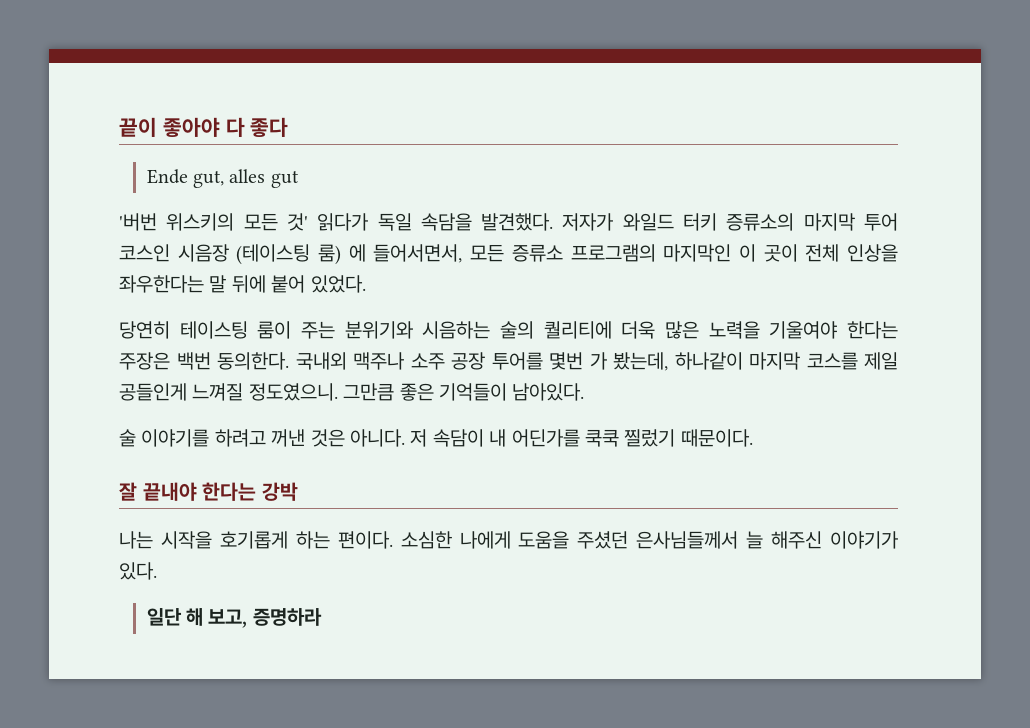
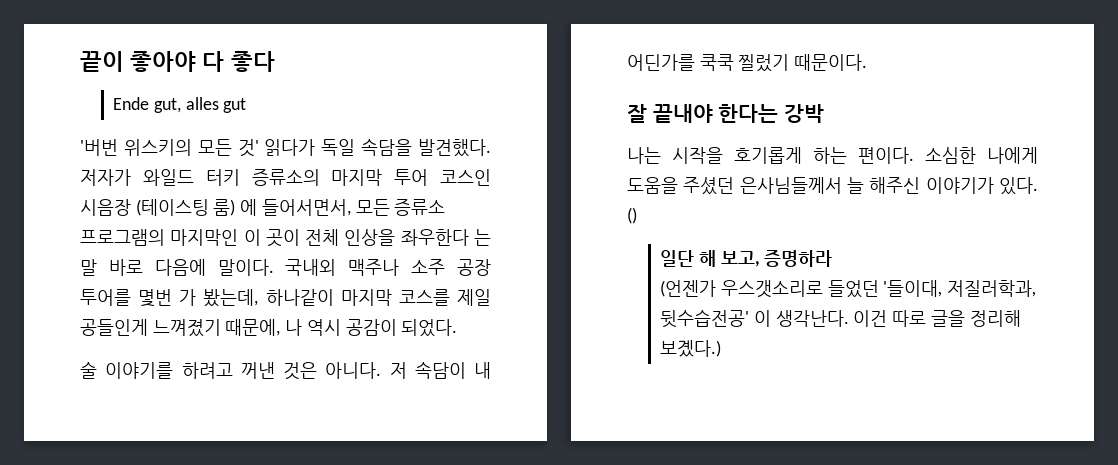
[119,275,366,293] [119,321,898,339] [119,352,289,370] 좌우한다는 말 뒤에 붙어 있었다. // 당연히 테이스팅 룸이 주는 분위기와 시음하는 술의 퀄리티에 더욱 많은 노력을 기울여야 한다는 주장은 백번 동의한다. -> [400,229,491,246] [80,259,274,276] 좌우한다 는 말 바로 다음에 말이다.
[192,383,585,401] 느껴질 정도였으니. 그만큼 좋은 기억들이 남아있다. -> [152,319,458,337] 느껴졌기 때문에, 나 역시 공감이 되었다.
(157, 571) none -> [627,207,637,224] ()
(322, 617) none -> [660,280,1037,298] [660,309,1021,328] [660,339,722,357] // (언젠가 우스갯소리로 들었던 '들이대, 저질러학과, 뒷수습전공' 이 생각난다. 이건 따로 글을 정리해 보곘다.)

